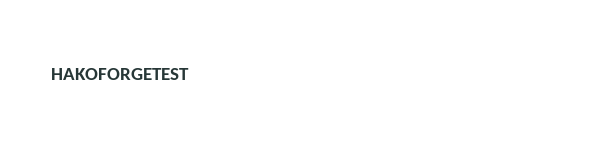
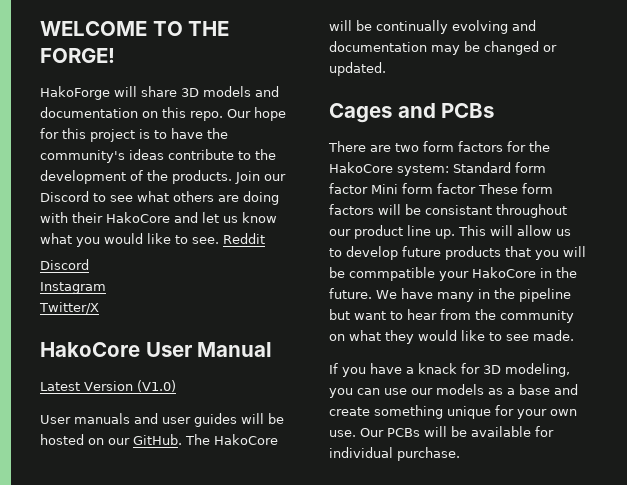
[51,68,189,80] HAKOFORGETEST -> [40,21,230,36] [40,48,115,63] [40,86,279,100] [40,107,286,121] [40,128,228,142] [40,149,276,163] [40,170,286,184] [40,191,279,205] [40,212,277,223] [40,233,265,247] [40,259,89,270] [40,282,106,294] [39,302,99,314] [40,342,273,357] [40,380,176,392] [40,413,284,427] [40,434,278,445] [329,20,536,34] [329,41,557,55] [329,62,386,76] [329,103,495,123] [328,141,550,152] [329,162,546,176] [329,183,553,194] [329,204,567,218] [329,225,571,239] [329,246,586,260] [329,267,577,281] [329,288,571,302] [329,309,574,323] [329,330,574,344] [329,363,570,377] [329,384,578,398] [329,405,577,419] [329,426,554,437] [329,447,460,461] WELCOME TO THE FORGE! // HakoForge will share 3D models and documentation on this repo. Our hope for this project is to have the community's ideas contribute to the development of the products. Join our Discord to see what others are doing with their HakoCore and let us know what you would like to see. Reddit // Discord // Instagram // Twitter/X // HakoCore User Manual // Latest Version (V1.0) // User manuals and user guides will be hosted on our GitHub. The HakoCore will be continually evolving and documentation may be changed or updated. // Cages and PCBs // There are two form factors for the HakoCore system: Standard form factor Mini form factor These form factors will be consistant throughout our product line up. This will allow us to develop future products that you will be commpatible your HakoCore in the future. We have many in the pipeline but want to hear from the community on what they would like to see made. // If you have a knack for 3D modeling, you can use our models as a base and create something unique for your own use. Our PCBs will be available for individual purchase.

